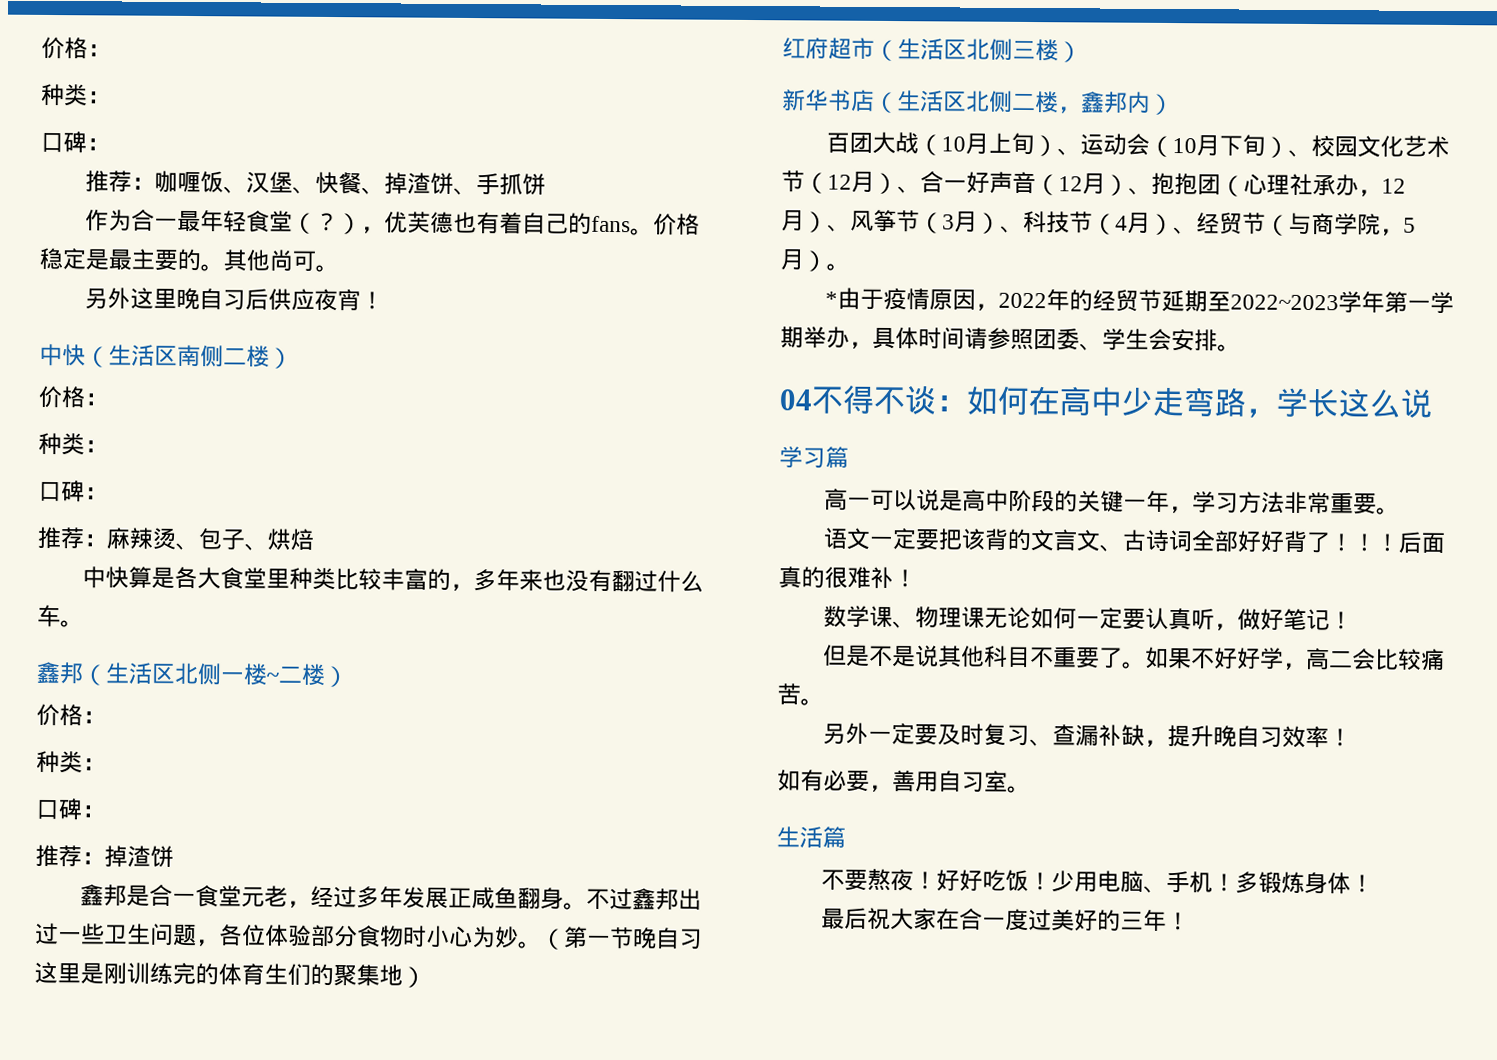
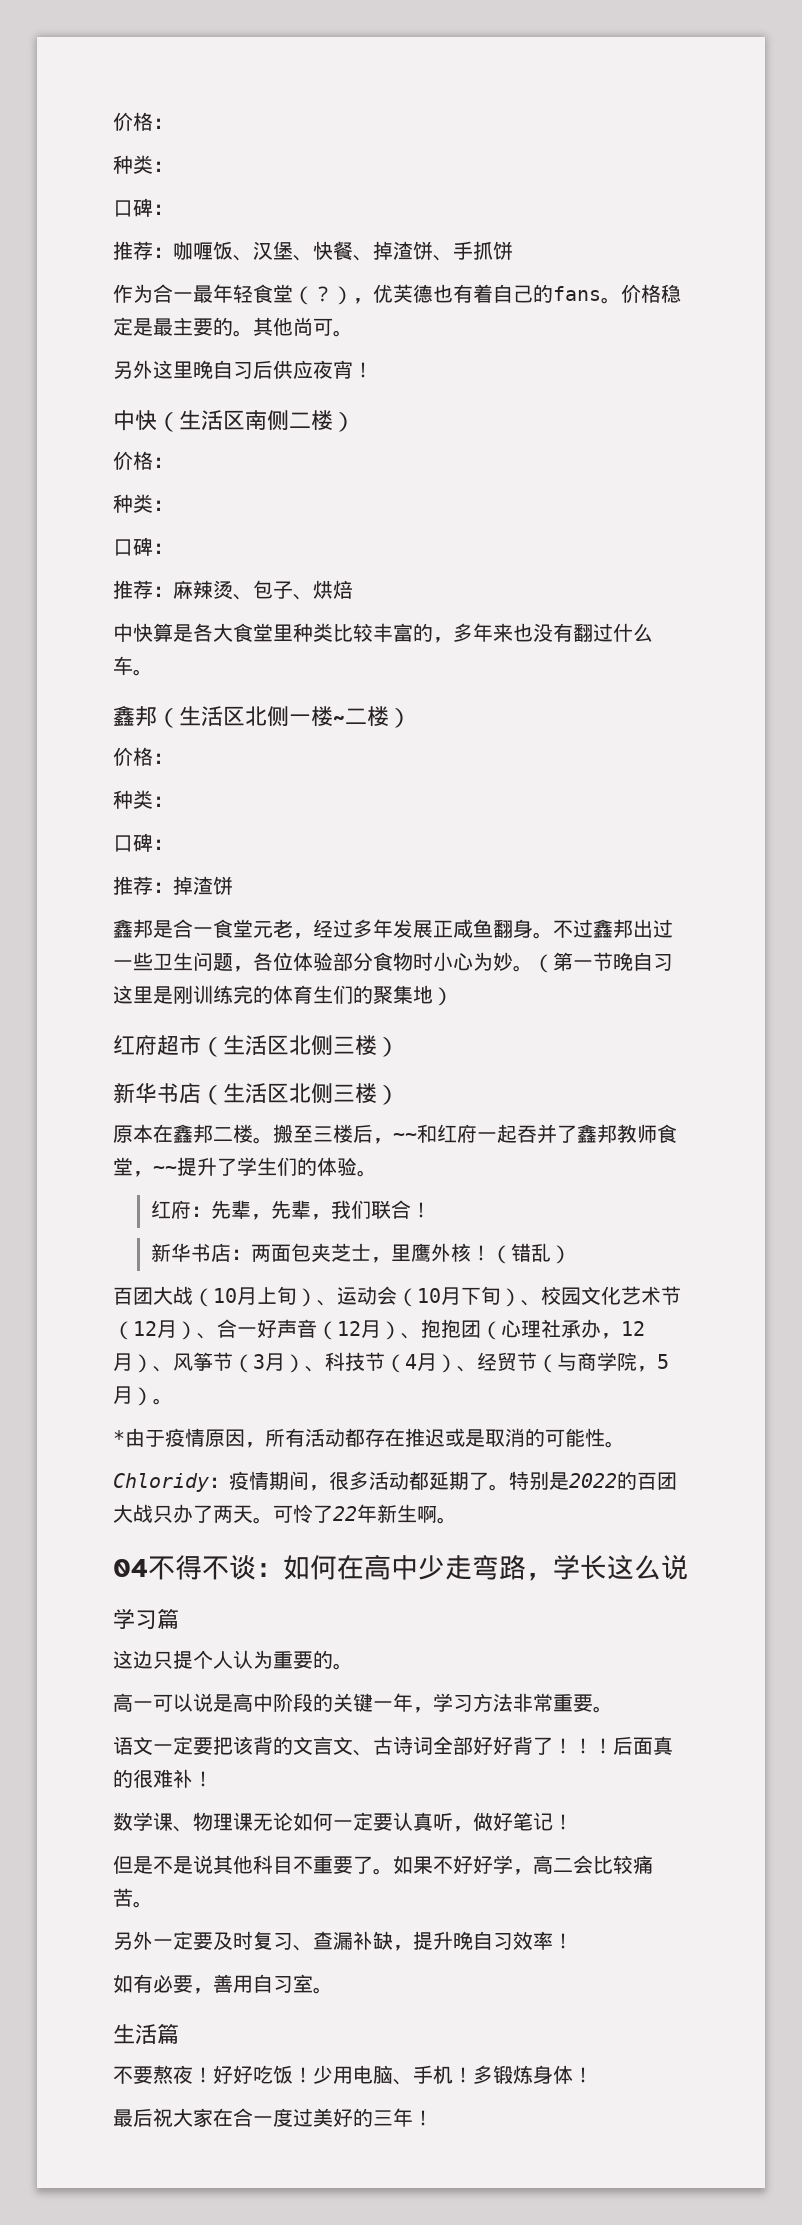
[1012,91,1151,114] 二楼，鑫邦内 -> [333,1083,399,1105] [113,1124,677,1144] [113,1157,377,1177] [150,1200,431,1220] [150,1243,551,1264] 三楼） // 原本在鑫邦二楼。搬至三楼后，~~和红府一起吞并了鑫邦教师食堂，~~提升了学生们的体验。 // 红府：先辈，先辈，我们联合！ // 新华书店：两面包夹芝士，里鹰外核！（错乱
[997,289,1454,315] [780,326,1218,352] 2022年的经贸节延期至2022~2023学年第一学期举办，具体时间请参照团委、学生会安排 -> [265,1428,625,1448] [113,1471,677,1492] [113,1504,437,1524] 所有活动都存在推迟或是取消的可能性。 // Chloridy：疫情期间，很多活动都延期了。特别是2022的百团大战只办了两天。可怜了22年新生啊
(849, 457) none -> [113,1650,353,1670] // 这边只提个人认为重要的。

